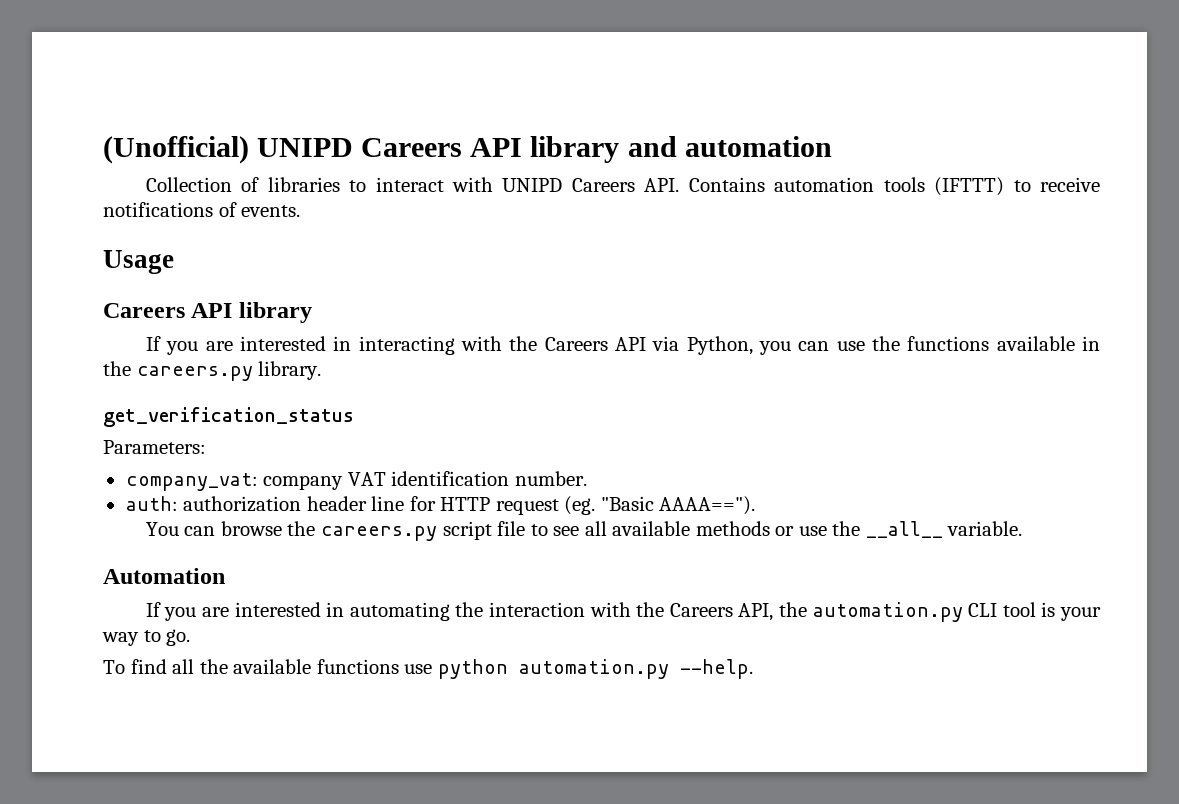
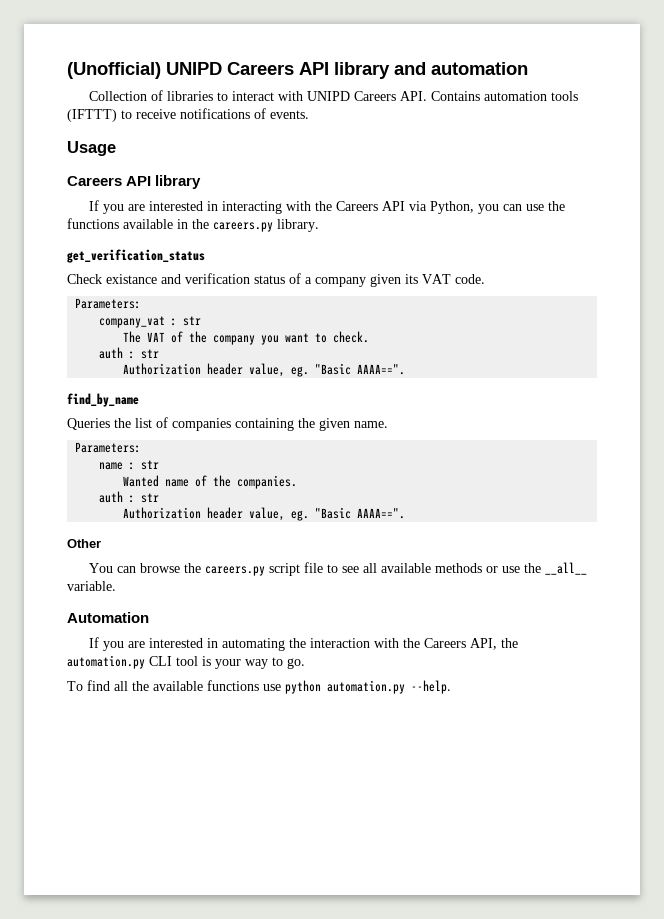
[103,440,206,454] [125,471,587,491] [125,496,756,515] Parameters: // company_vat: company VAT identification number. // auth: authorization header line for HTTP request (eg. "Basic AAAA=="). -> [67,273,485,287] [75,298,142,309] [99,316,202,328] [123,331,370,345] [99,347,160,359] [123,363,406,377] [67,393,139,407] [67,417,388,431] [75,442,142,453] [99,460,160,470] [123,475,298,489] [99,491,160,503] [123,507,406,521] [67,539,101,548] Check existance and verification status of a company given its VAT code. // Parameters: // company_vat : str // The VAT of the company you want to check. // auth : str // Authorization header value, eg. "Basic AAAA==". // find_by_name // Queries the list of companies containing the given name. // Parameters: // name : str // Wanted name of the companies. // auth : str // Authorization header value, eg. "Basic AAAA==". // Other

